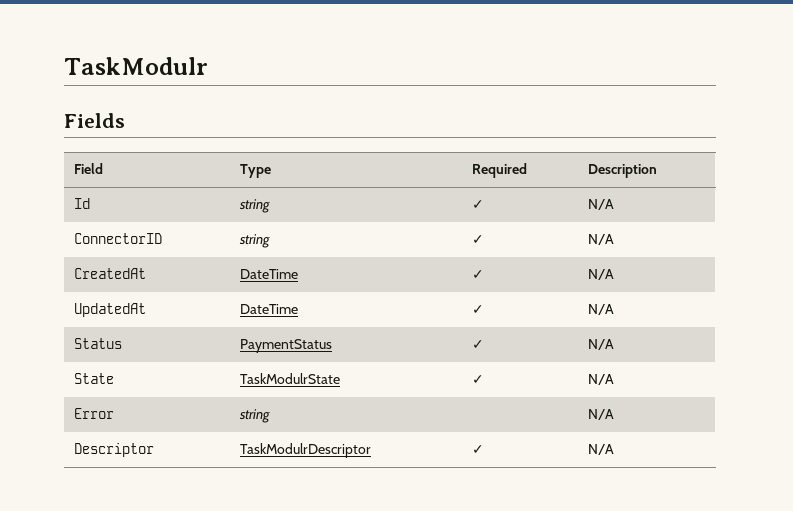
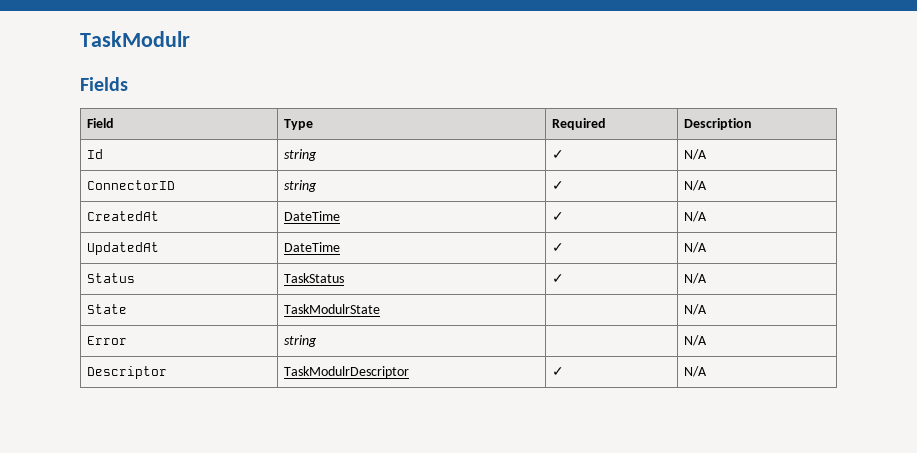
[239,339,332,353] PaymentStatus -> [283,273,344,283] TaskStatus
[471,375,484,384] ✓ -> (380, 309) none

